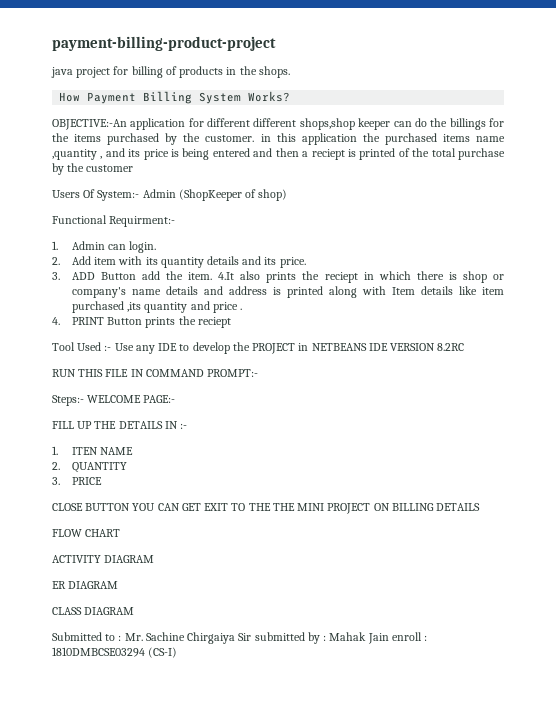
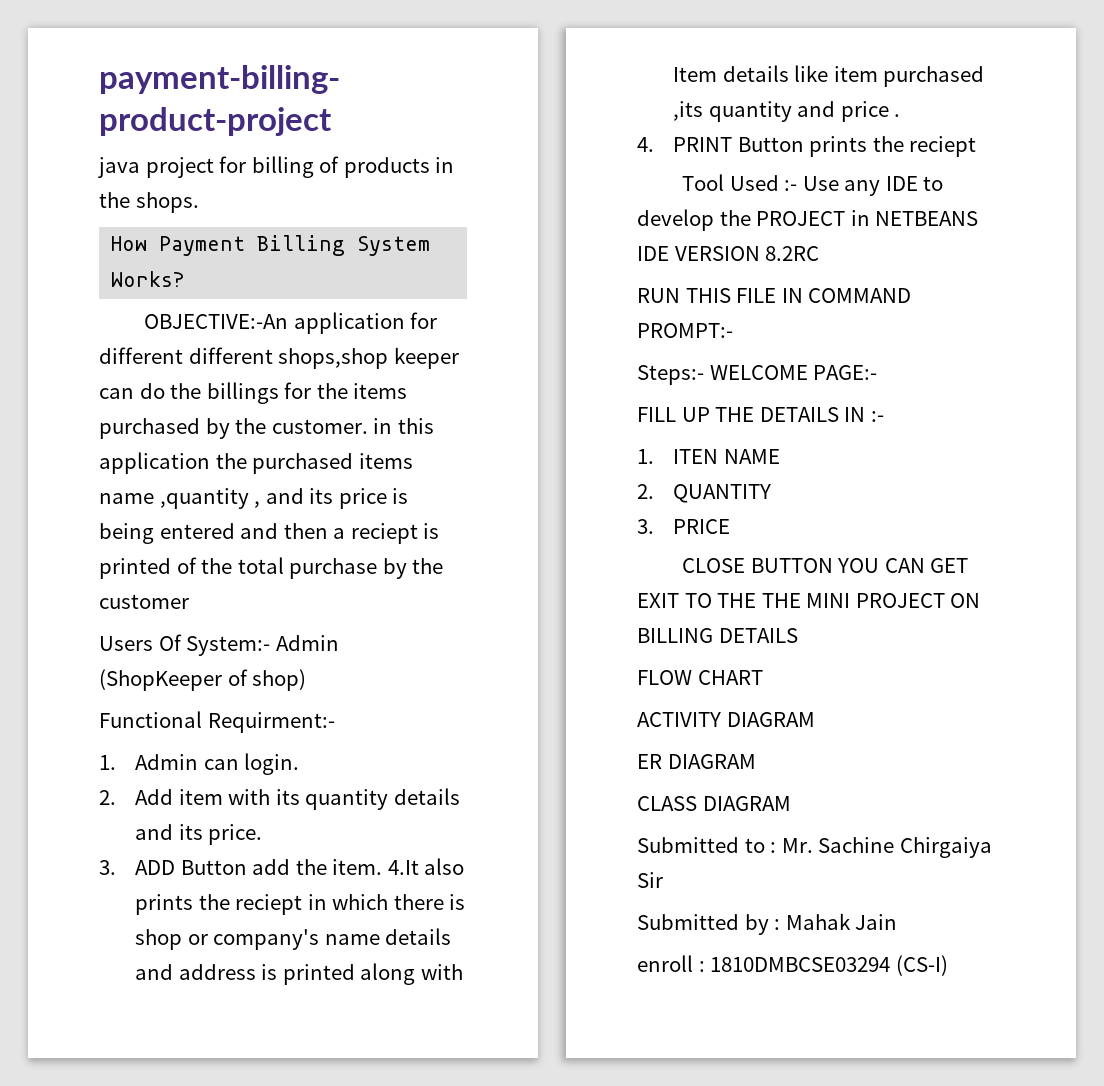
[254,632,305,641] submitted -> [637,914,739,930] // Submitted
(389, 638) none -> (898, 922) //

